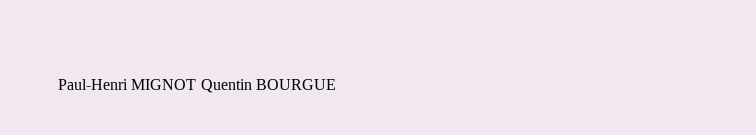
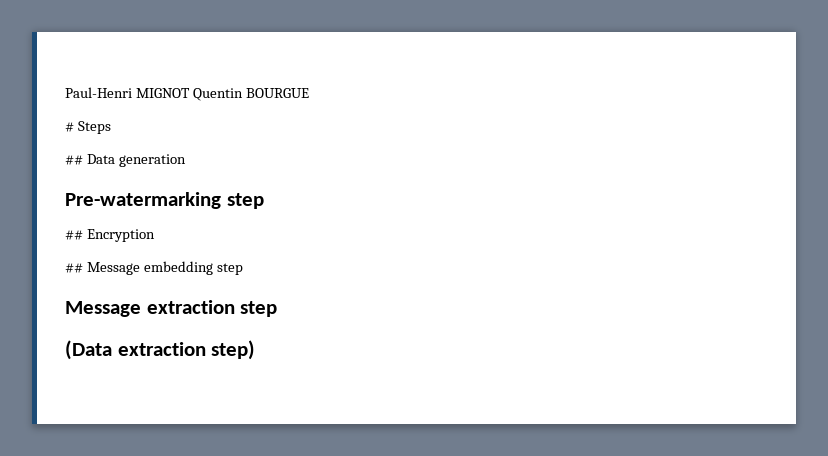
(336, 84) none -> [65,121,111,134] [65,154,186,167] [65,192,264,209] [65,229,155,242] [65,261,243,275] [65,300,278,317] [65,340,256,360] // # Steps // ## Data generation // Pre-watermarking step // ## Encryption // ## Message embedding step // Message extraction step // (Data extraction step)

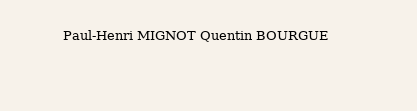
[65,121,111,134] [65,154,186,167] [65,192,264,209] [65,229,155,242] [65,261,243,275] [65,300,278,317] [65,340,256,360] // # Steps // ## Data generation // Pre-watermarking step // ## Encryption // ## Message embedding step // Message extraction step // (Data extraction step) -> (328, 35) none

